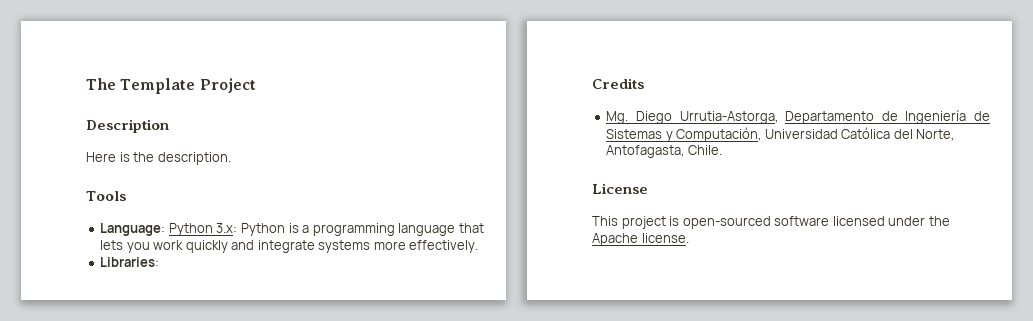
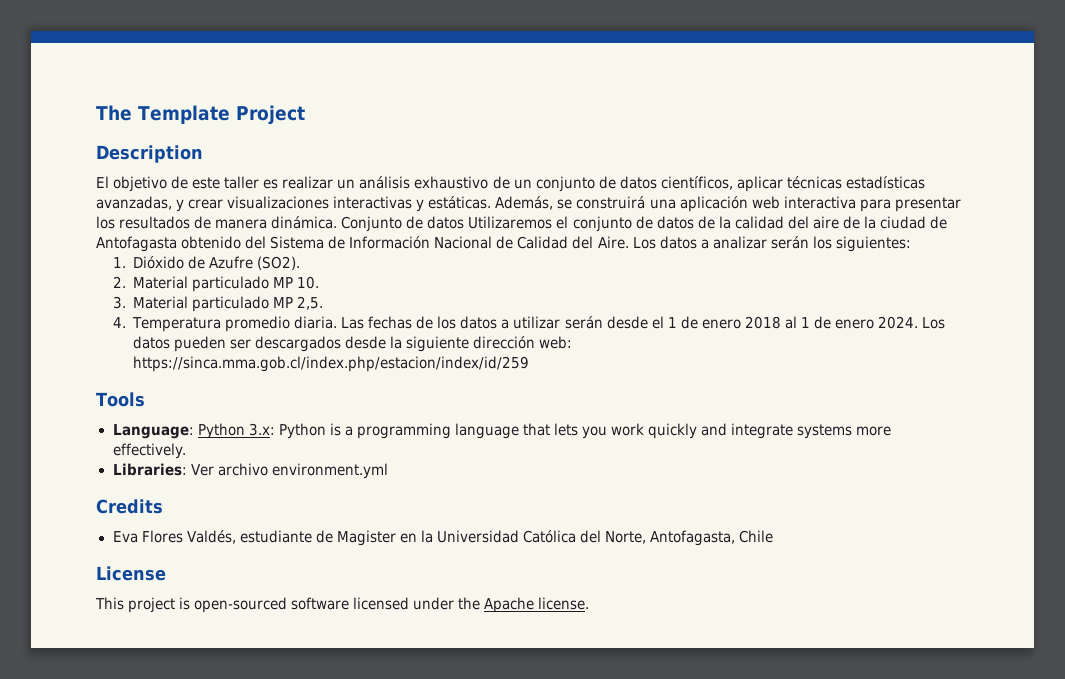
[86,152,231,165] Here is the description. -> [96,176,925,192] [96,196,961,212] [96,216,948,232] [96,236,911,252] [112,256,301,270] [112,276,320,292] [112,296,324,312] [112,316,946,332] [133,336,573,352] [133,356,530,372] El objetivo de este taller es realizar un análisis exhaustivo de un conjunto de datos científicos, aplicar técnicas estadísticas avanzadas, y crear visualizaciones interactivas y estáticas. Además, se construirá una aplicación web interactiva para presentar los resultados de manera dinámica. Conjunto de datos Utilizaremos el conjunto de datos de la calidad del aire de la ciudad de Antofagasta obtenido del Sistema de Información Nacional de Calidad del Aire. Los datos a analizar serán los siguientes: // 1. Dióxido de Azufre (SO2). // 2. Material particulado MP 10. // 3. Material particulado MP 2,5. // 4. Temperatura promedio diaria. Las fechas de los datos a utilizar serán desde el 1 de enero 2018 al 1 de enero 2024. Los datos pueden ser descargados desde la siguiente dirección web: https://sinca.mma.gob.cl/index.php/estacion/index/id/259
[592,78,644,89] [606,110,990,124] [606,127,762,142] // Credits // Mg. Diego Urrutia-Astorga, Departamento de Ingeniería de Sistemas y Computación, -> [190,463,388,479] [96,499,163,514] [112,530,433,546] Ver archivo environment.yml // Credits // Eva Flores Valdés, estudiante de Magister en la
[687,145,722,155] Chile. -> [739,530,774,543] Chile

